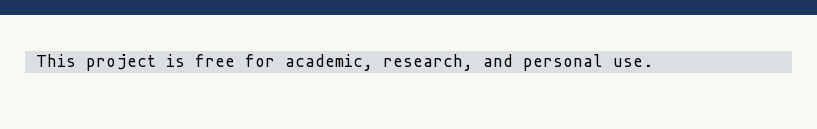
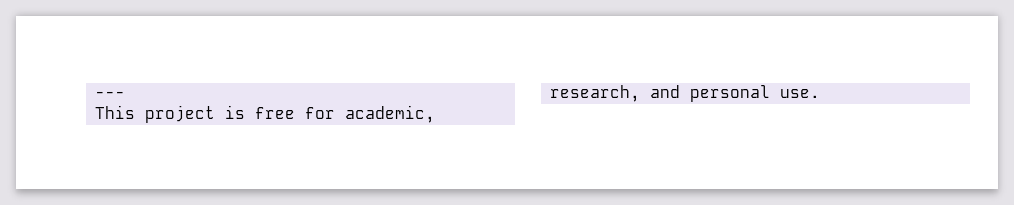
(35, 60) none -> [95,91,125,98] --- //

